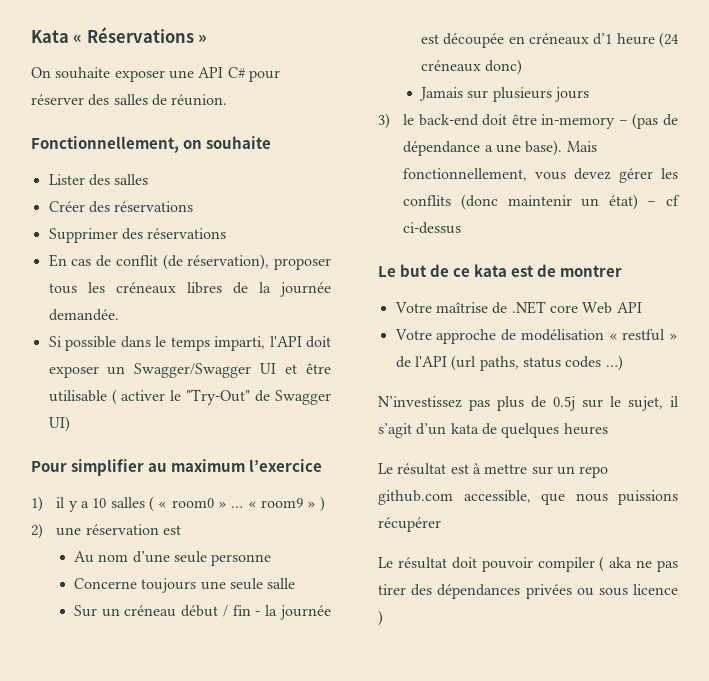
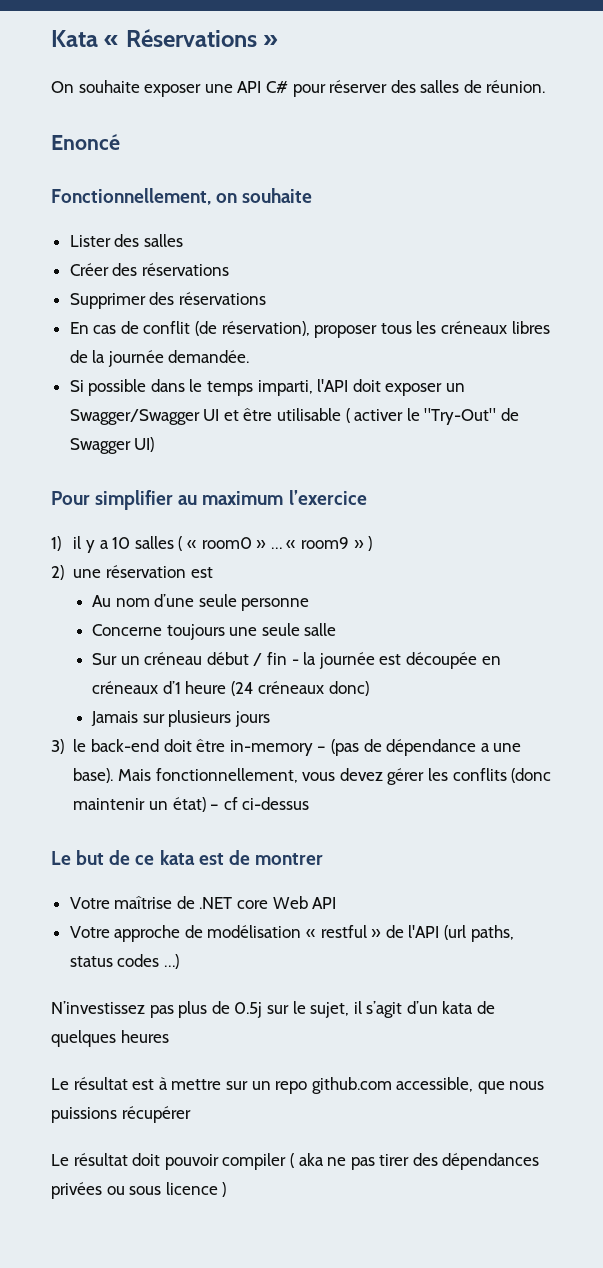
(228, 100) none -> [51,134,120,150] // Enoncé

